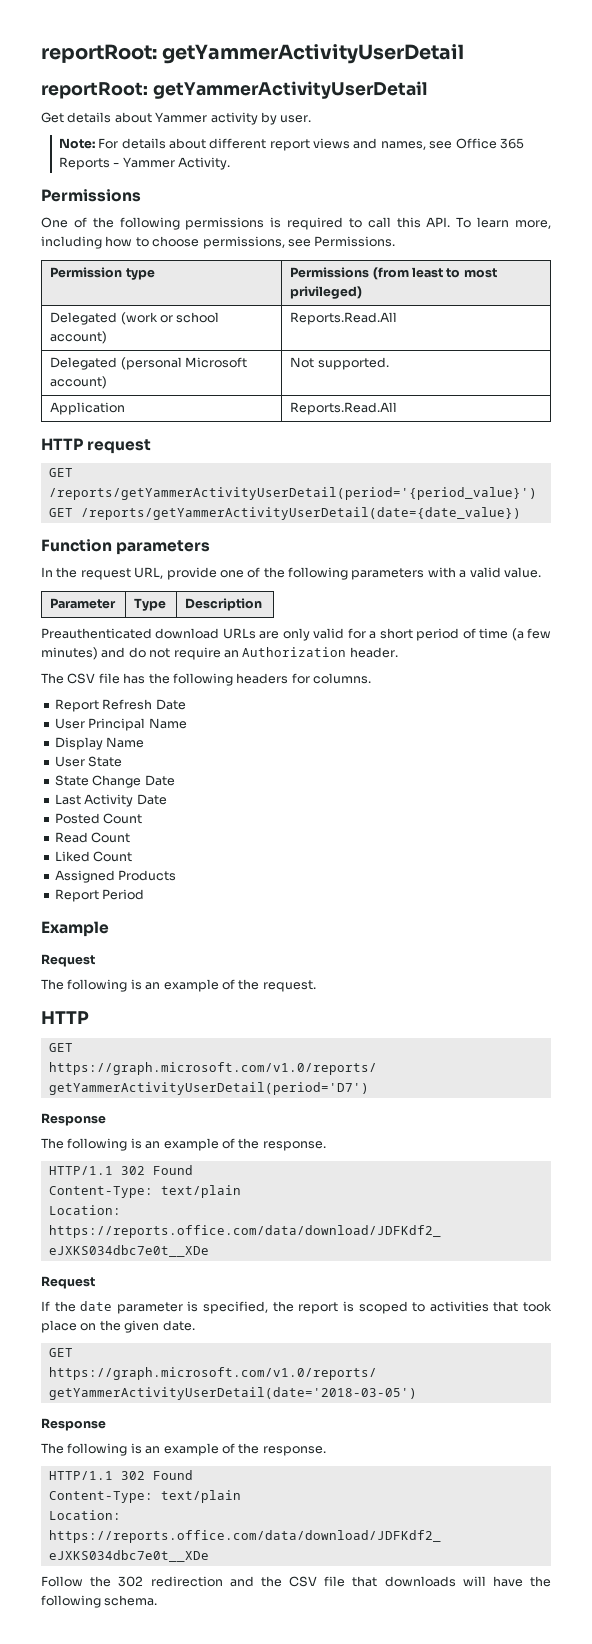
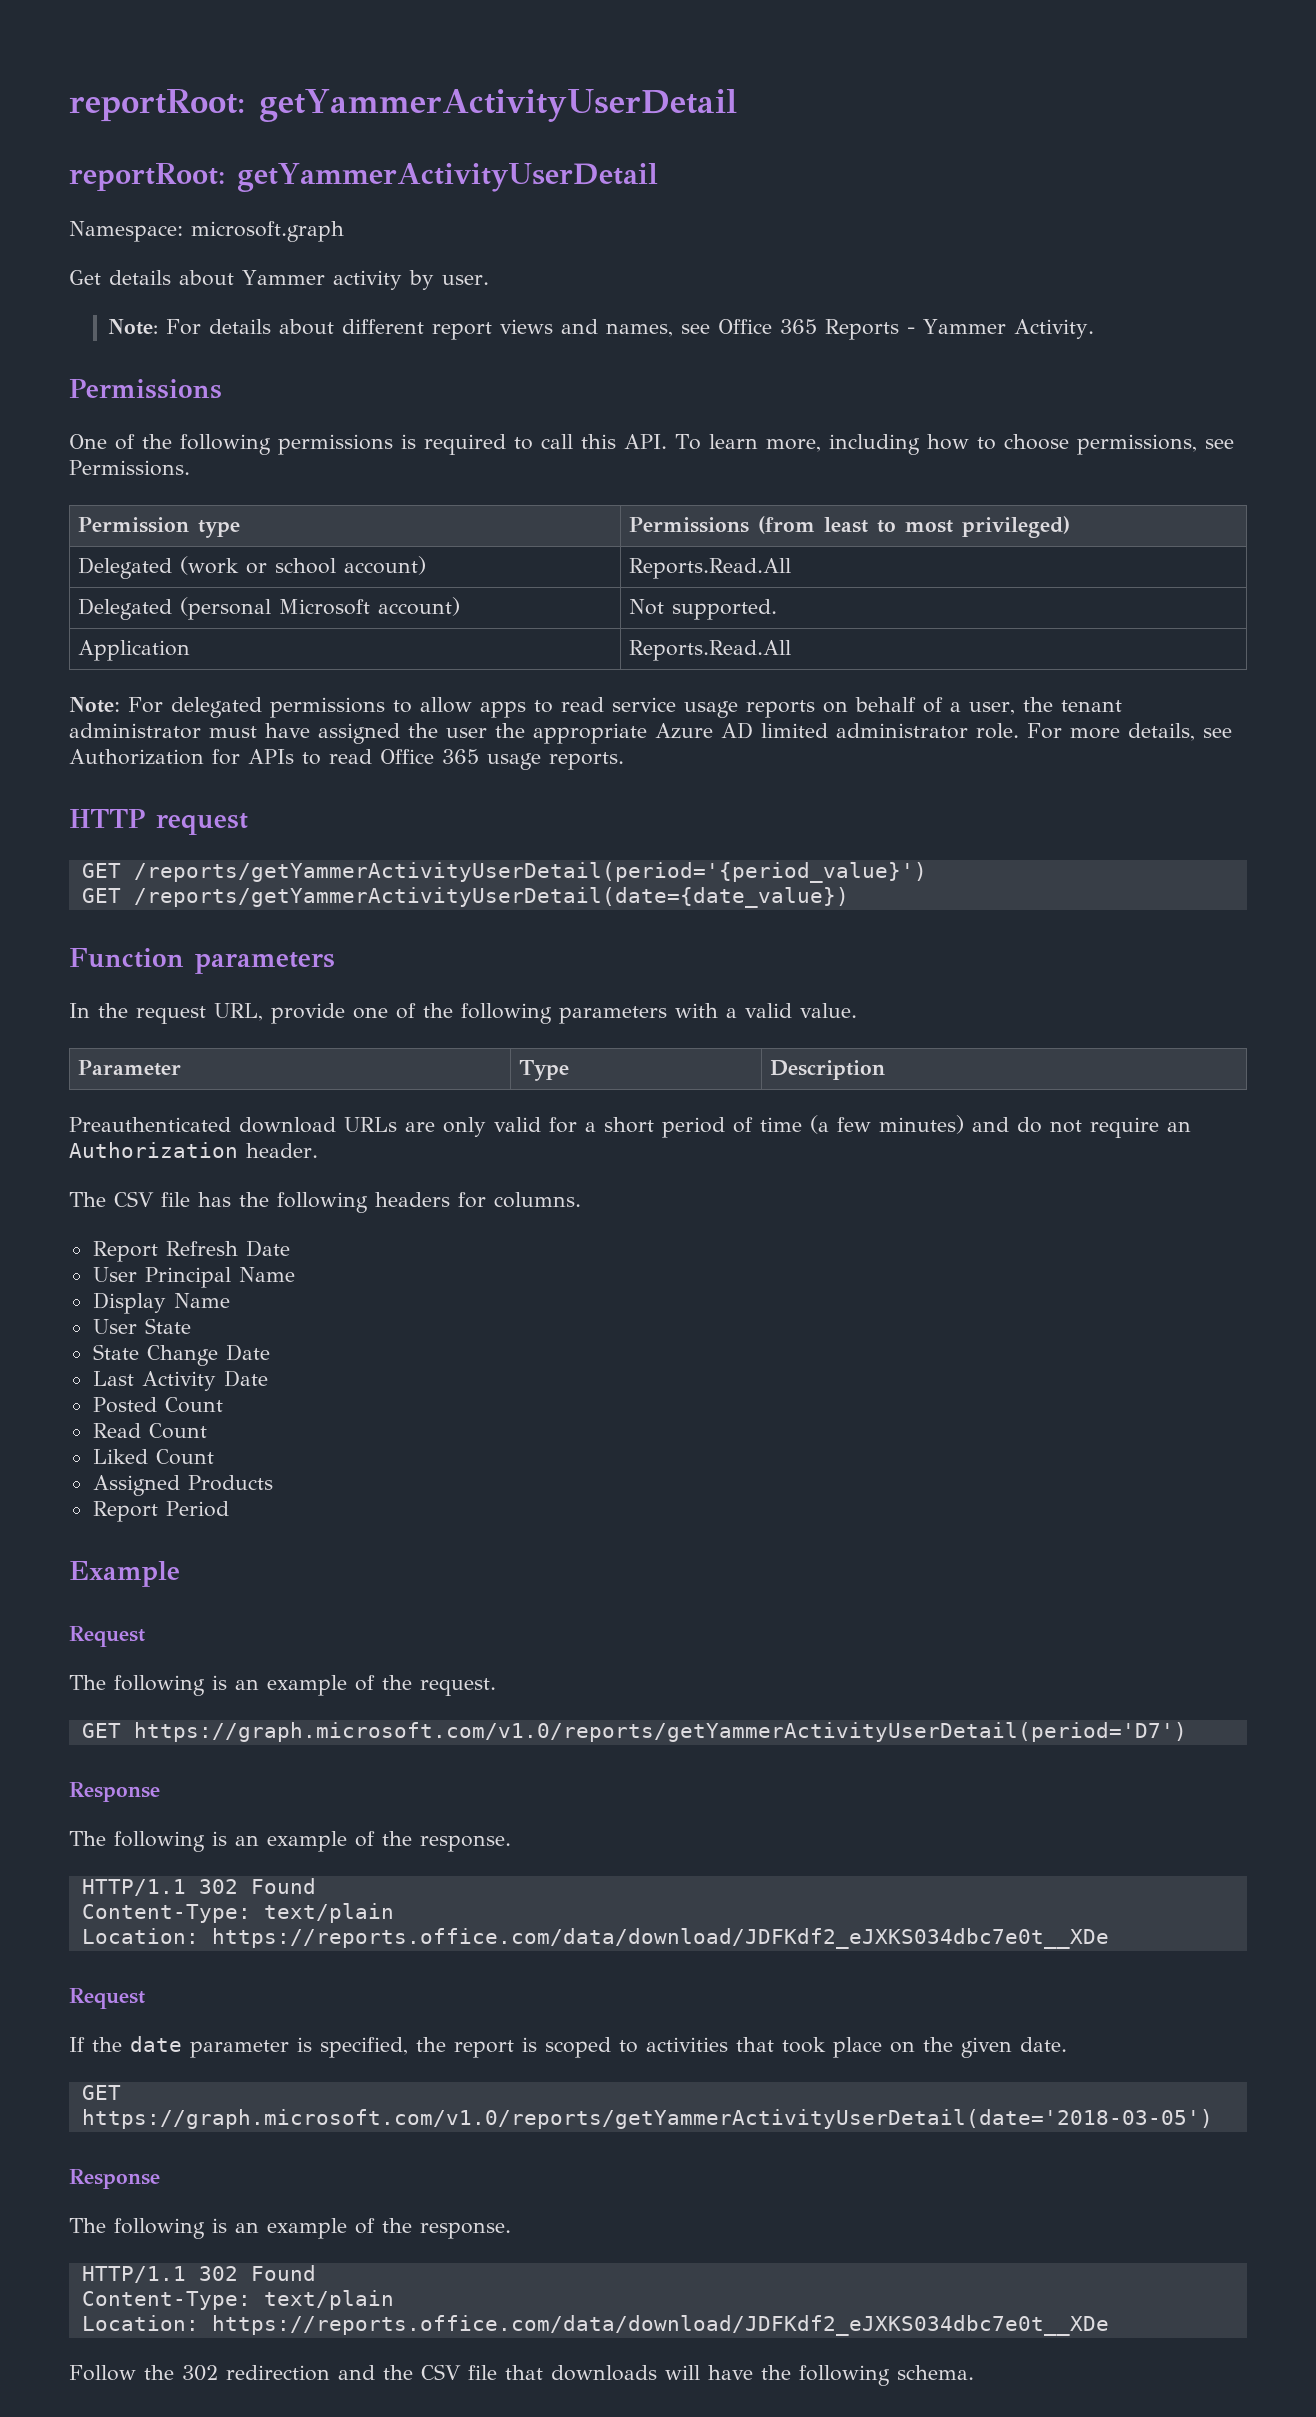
(428, 90) none -> [69,221,344,242] // Namespace: microsoft.graph
(398, 408) none -> [69,697,1122,718] [69,722,1232,744] [69,749,624,770] // Note: For delegated permissions to allow apps to read service usage reports on behalf of a user, the tenant administrator must have assigned the user the appropriate Azure AD limited administrator role. For more details, see Authorization for APIs to read Office 365 usage reports.
[41,1011,89,1024] // HTTP -> (496, 1687) none

